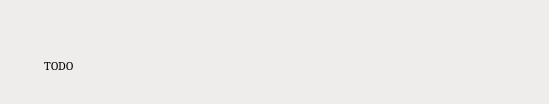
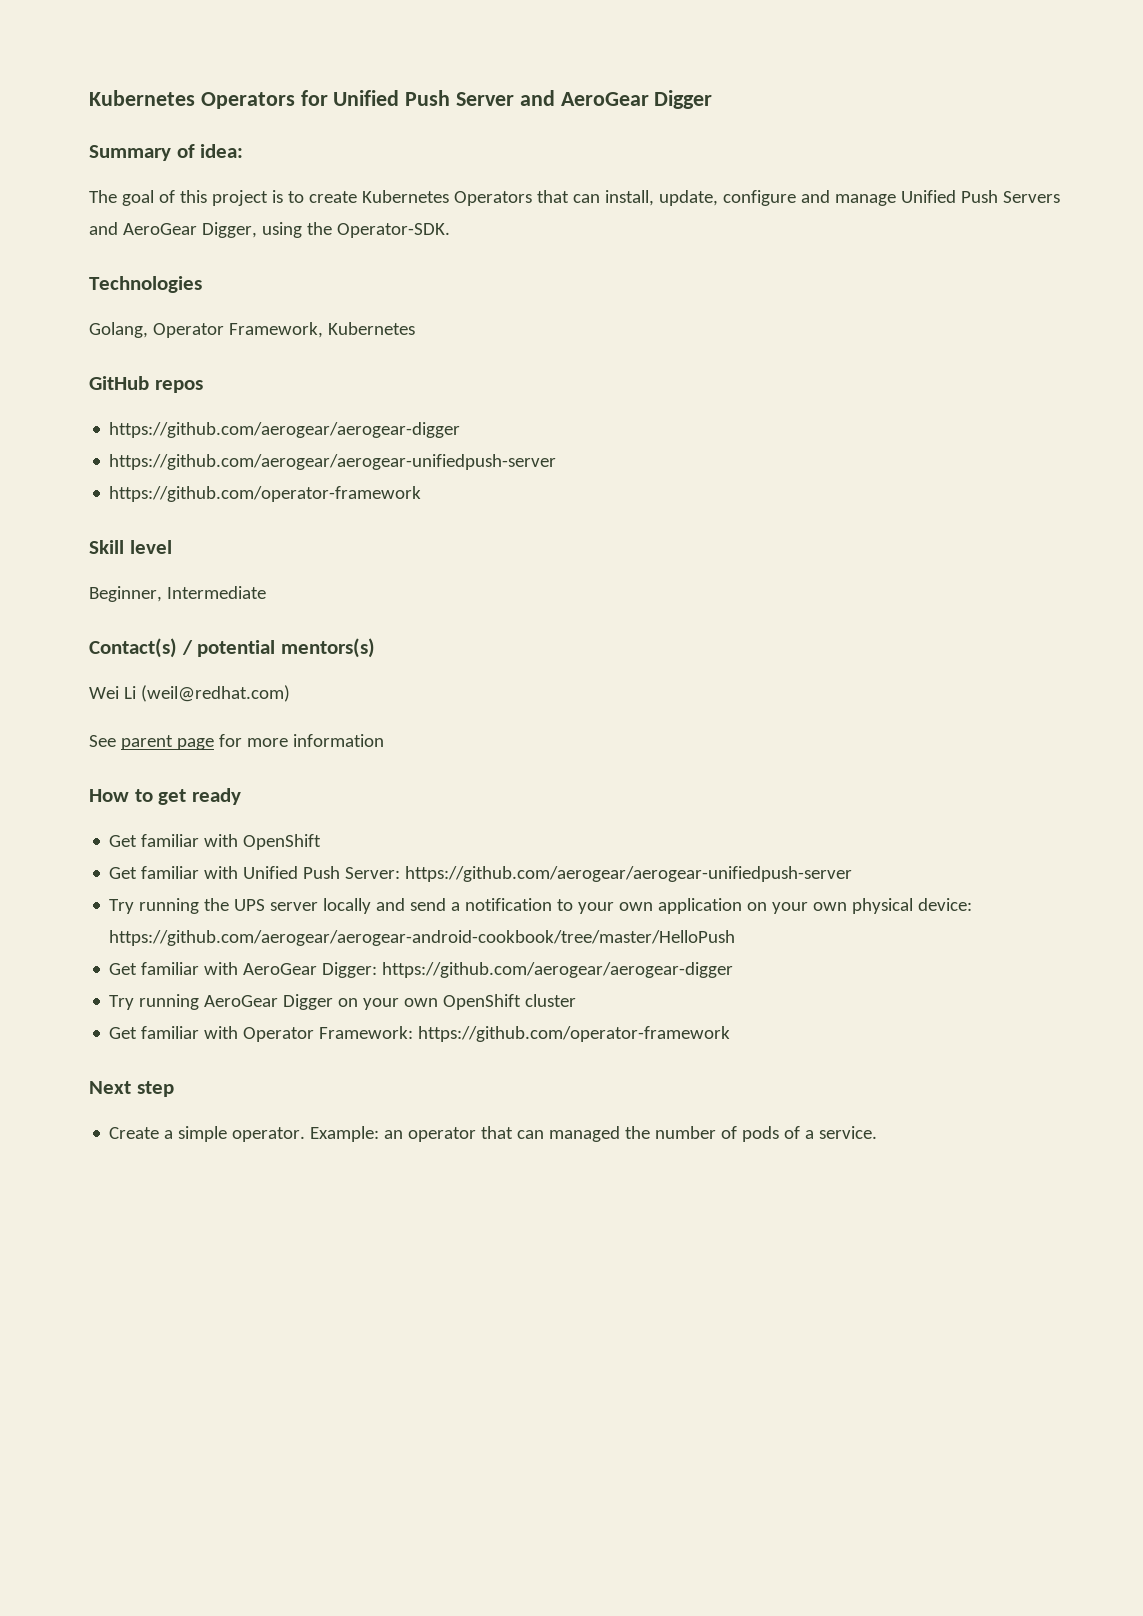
[44,62,73,70] TODO -> [89,90,713,109] [89,144,244,161] [89,190,1060,206] [89,222,450,238] [89,276,202,293] [89,322,415,338] [89,376,203,393] [109,422,461,438] [109,454,557,470] [109,486,422,502] [89,540,172,554] [89,586,266,602] [89,638,375,658] [89,685,290,702] [89,734,384,750] [89,788,241,805] [109,834,322,850] [109,866,853,882] [109,898,973,914] [109,930,736,946] [109,962,734,978] [109,994,577,1010] [109,1026,731,1042] [89,1081,174,1097] [109,1126,878,1142] Kubernetes Operators for Unified Push Server and AeroGear Digger // Summary of idea: // The goal of this project is to create Kubernetes Operators that can install, update, configure and manage Unified Push Servers and AeroGear Digger, using the Operator-SDK. // Technologies // Golang, Operator Framework, Kubernetes // GitHub repos // https://github.com/aerogear/aerogear-digger // https://github.com/aerogear/aerogear-unifiedpush-server // https://github.com/operator-framework // Skill level // Beginner, Intermediate // Contact(s) / potential mentors(s) // Wei Li (weil@redhat.com) // See parent page for more information // How to get ready // Get familiar with OpenShift // Get familiar with Unified Push Server: https://github.com/aerogear/aerogear-unifiedpush-server // Try running the UPS server locally and send a notification to your own application on your own physical device: https://github.com/aerogear/aerogear-android-cookbook/tree/master/HelloPush // Get familiar with AeroGear Digger: https://github.com/aerogear/aerogear-digger // Try running AeroGear Digger on your own OpenShift cluster // Get familiar with Operator Framework: https://github.com/operator-framework // Next step // Create a simple operator. Example: an operator that can managed the number of pods of a service.

